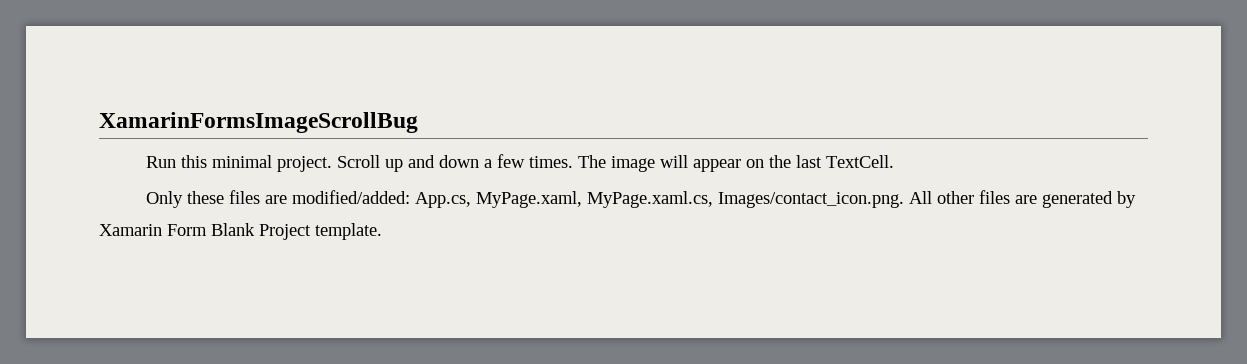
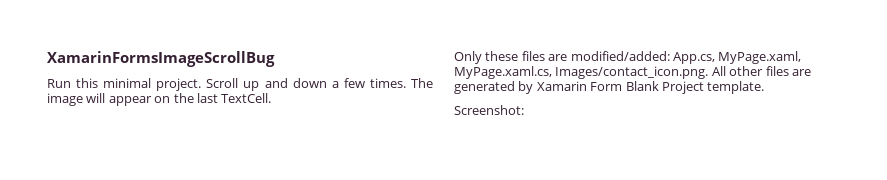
(382, 231) none -> [454,105,524,115] // Screenshot:

